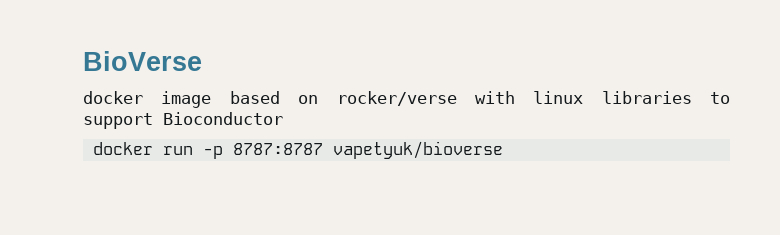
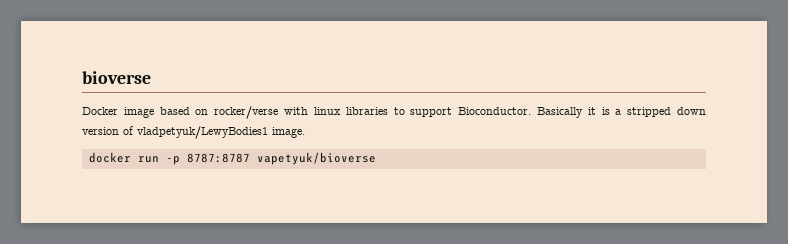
[83,51,202,71] [83,91,143,104] BioVerse // docker -> [82,71,151,84] [82,107,118,115] bioverse // Docker
[163,112,283,125] Bioconductor -> [458,107,706,118] [82,126,305,139] Bioconductor. Basically it is a stripped down version of vladpetyuk/LewyBodies1 image.

